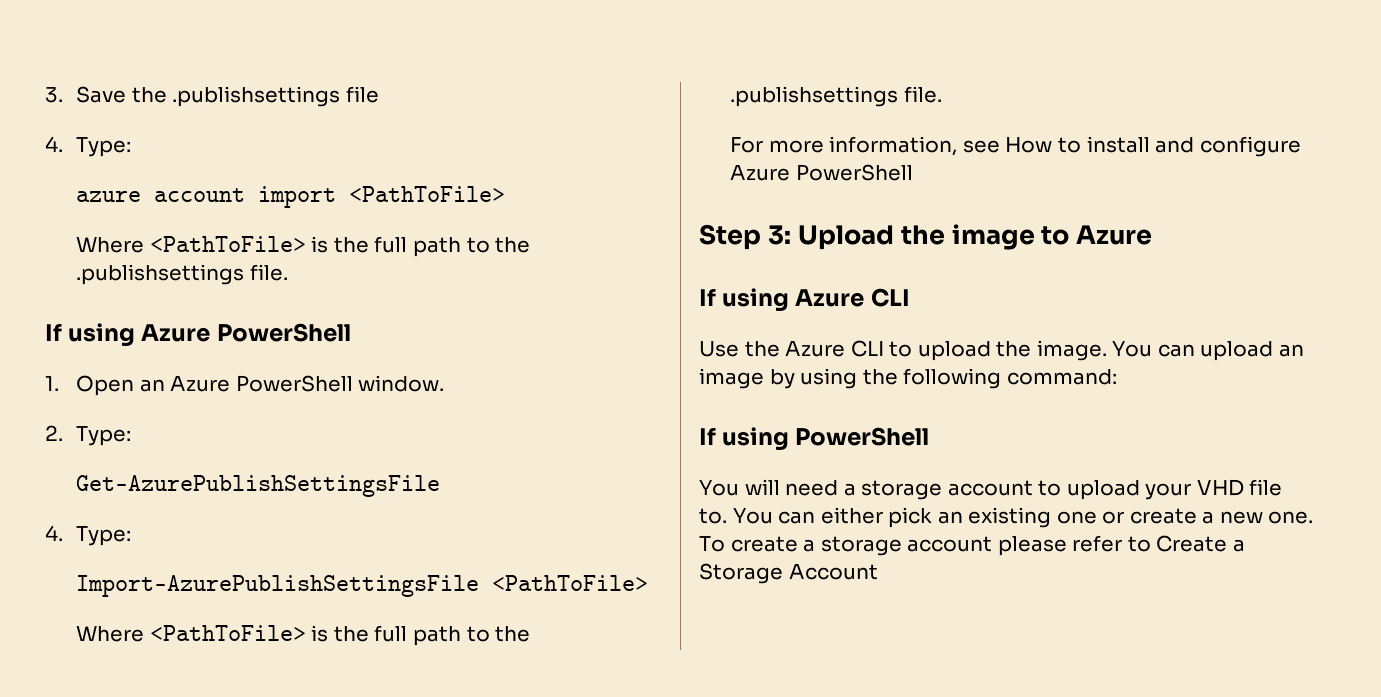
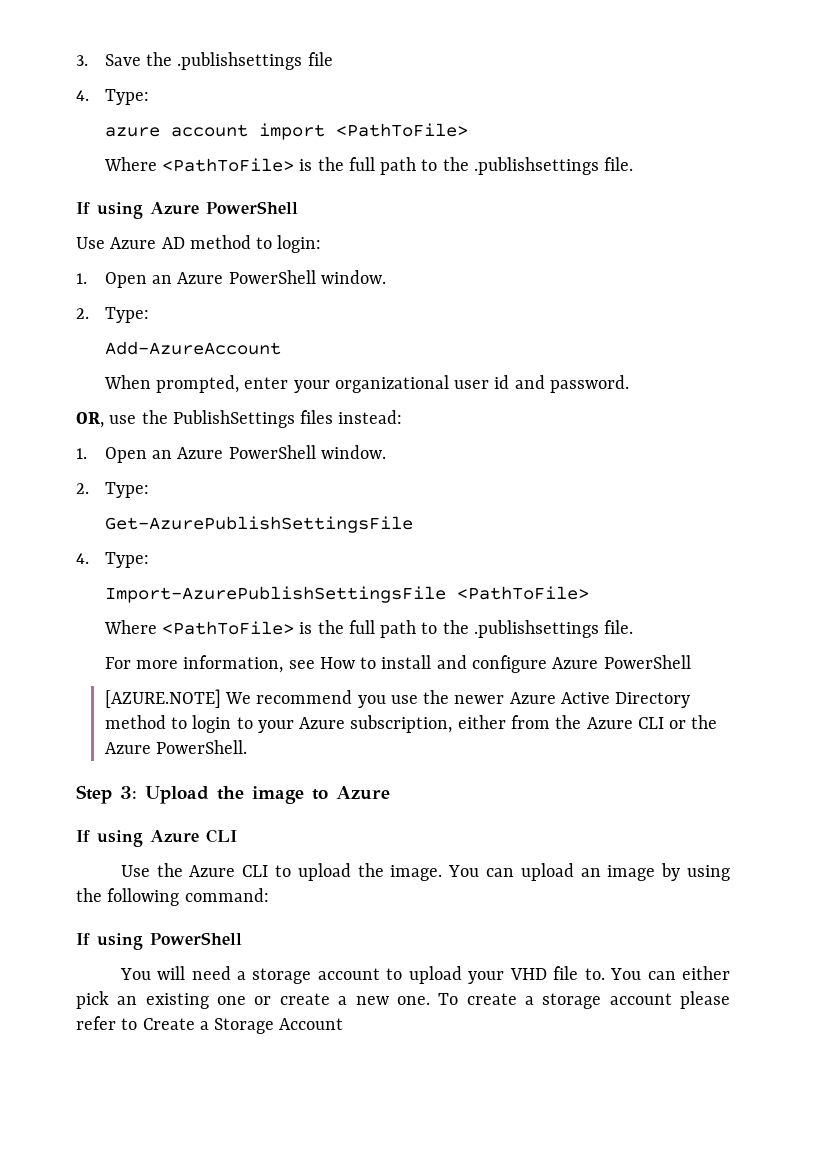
(351, 332) none -> [76,235,322,253] [76,270,386,288] [76,307,149,323] [104,341,281,355] [103,375,629,393] [76,410,403,428] // Use Azure AD method to login: // 1. Open an Azure PowerShell window. // 2. Type: // Add-AzureAccount // When prompted, enter your organizational user id and password. // OR, use the PublishSettings files instead:
(913, 172) none -> [104,689,691,708] [104,715,718,733] [104,740,248,754] // [AZURE.NOTE] We recommend you use the newer Azure Active Directory method to login to your Azure subscription, either from the Azure CLI or the Azure PowerShell.

